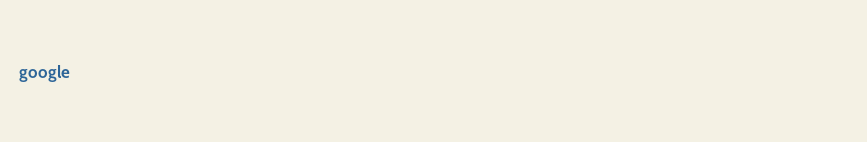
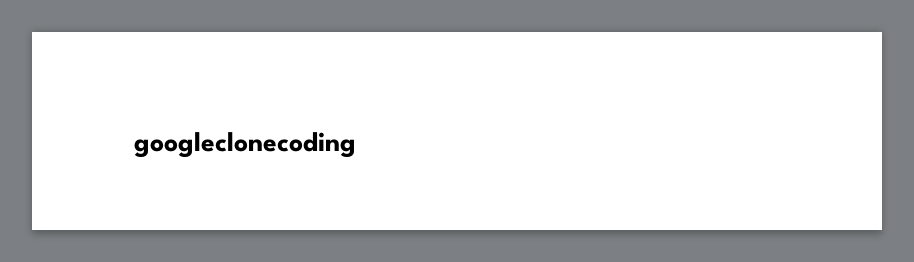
[19,65,70,82] google -> [134,132,356,158] googleclonecoding

